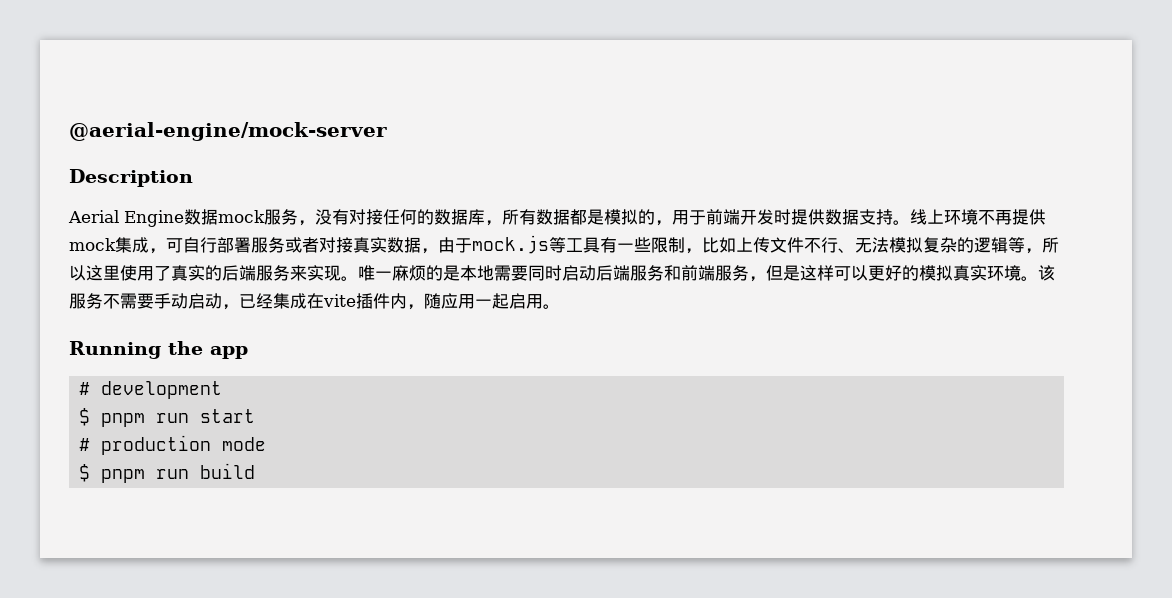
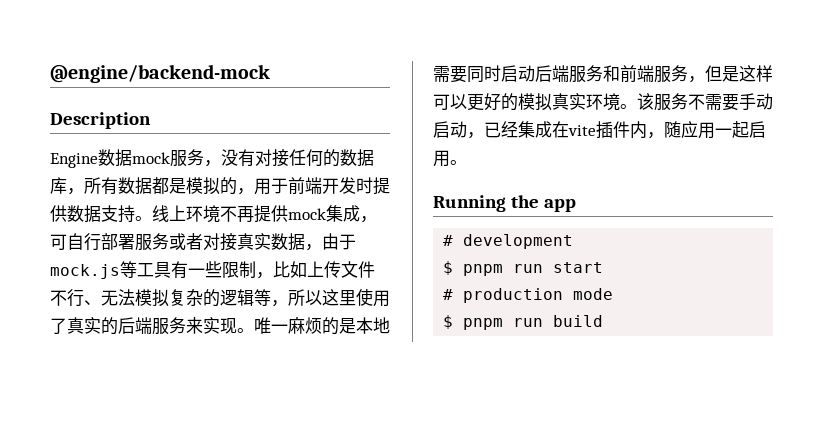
[69,122,387,141] @aerial-engine/mock-server -> [50,64,270,83] @engine/backend-mock
[68,210,119,223] Aerial -> (151, 120) none

